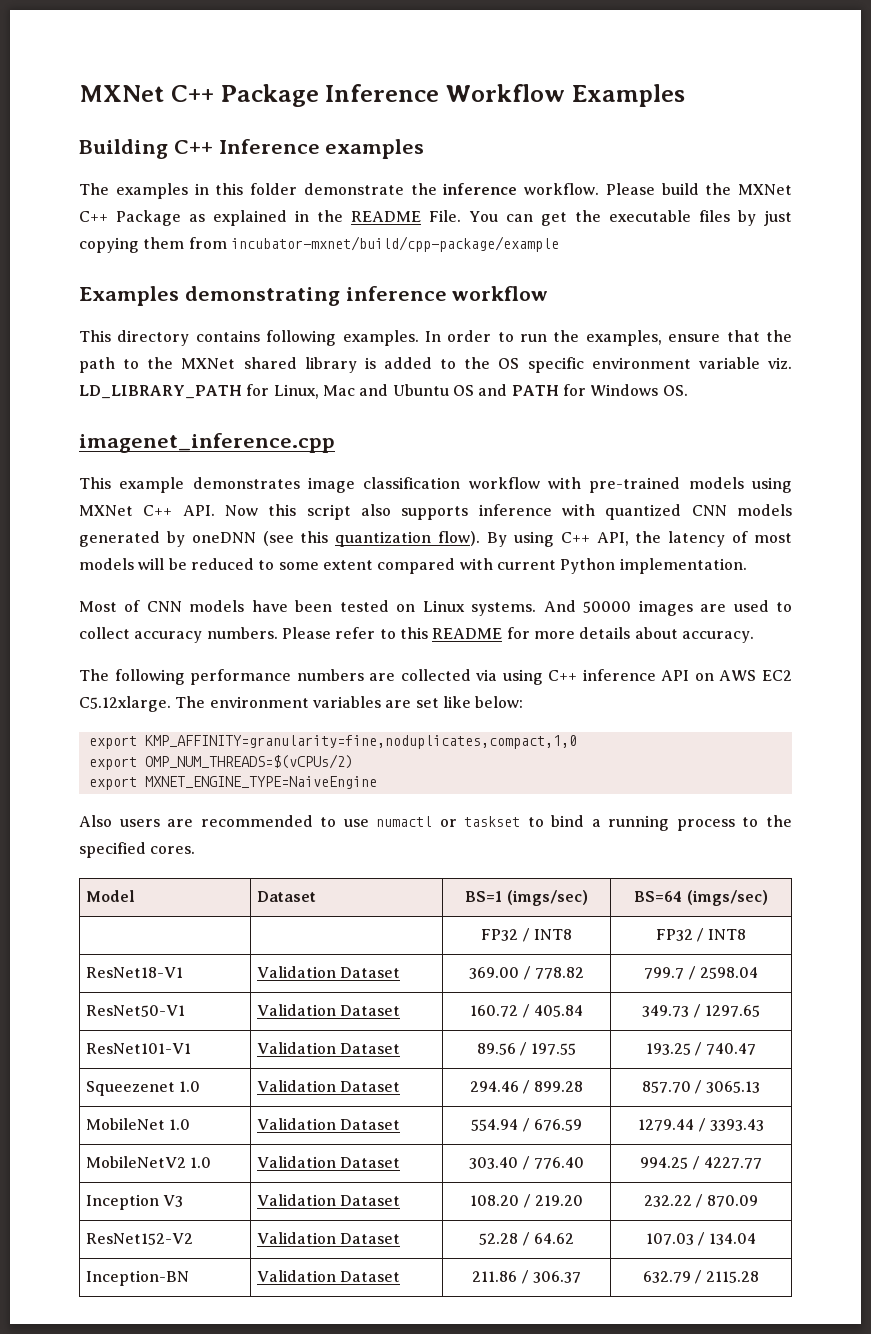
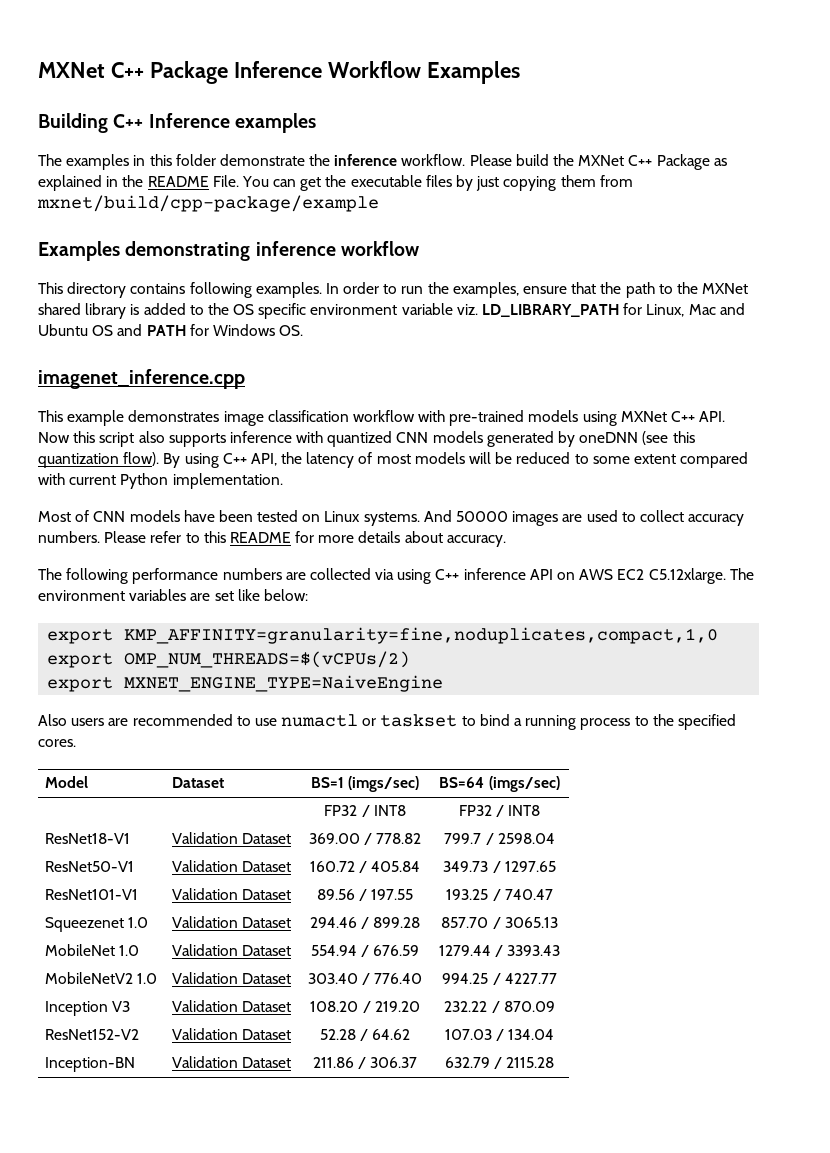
[230,236,559,252] incubator-mxnet/build/cpp-package/example -> [37,195,379,212] mxnet/build/cpp-package/example

